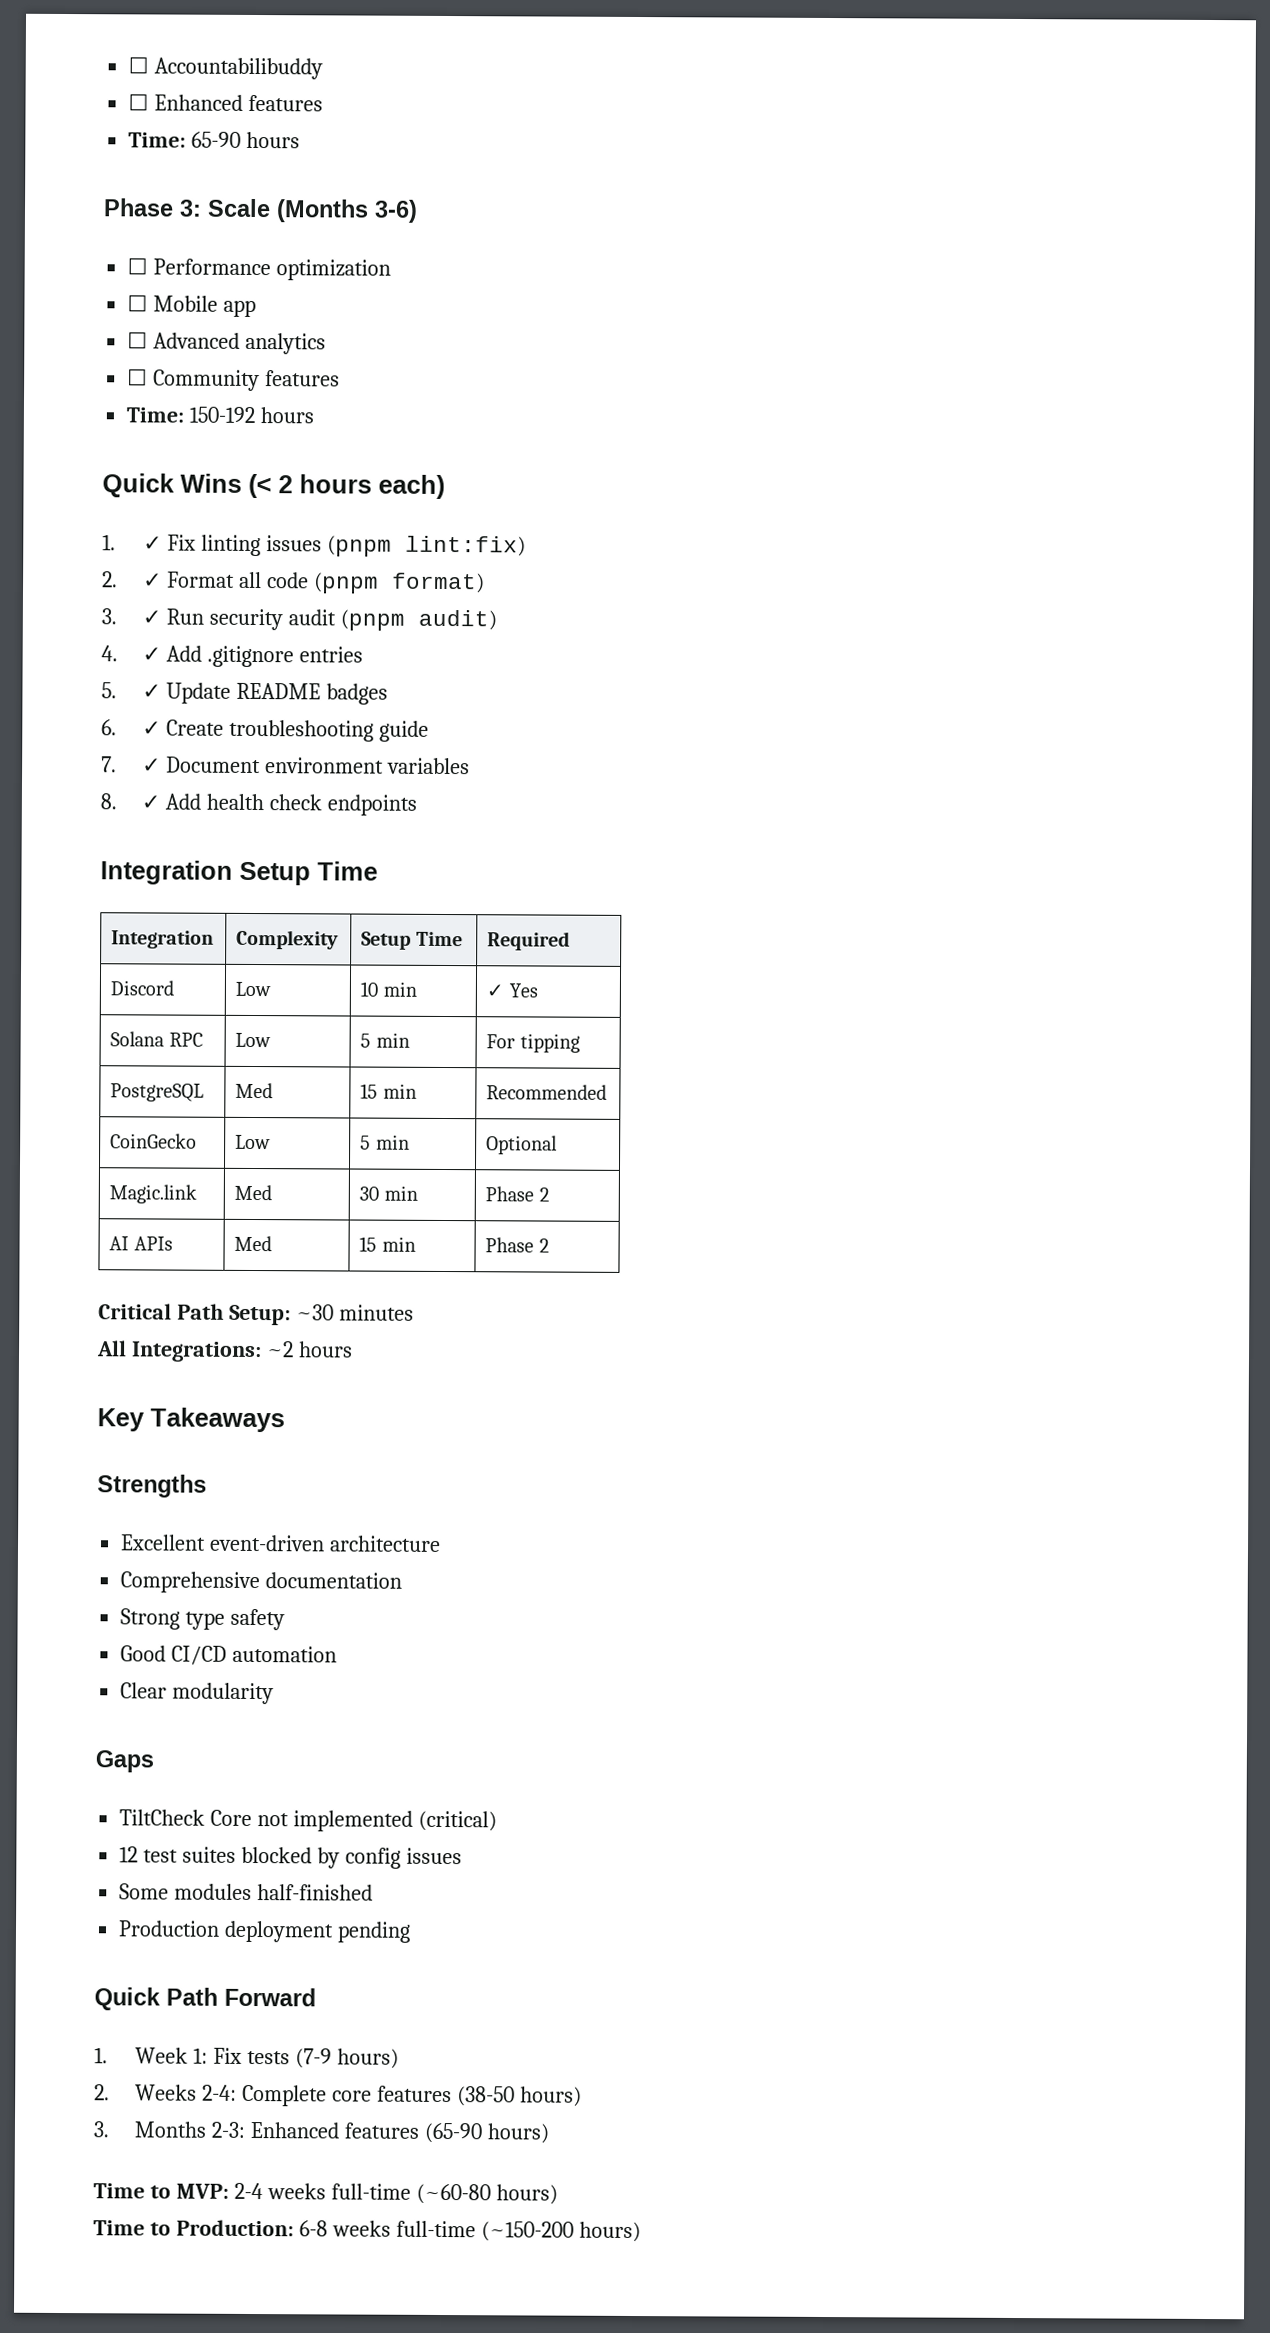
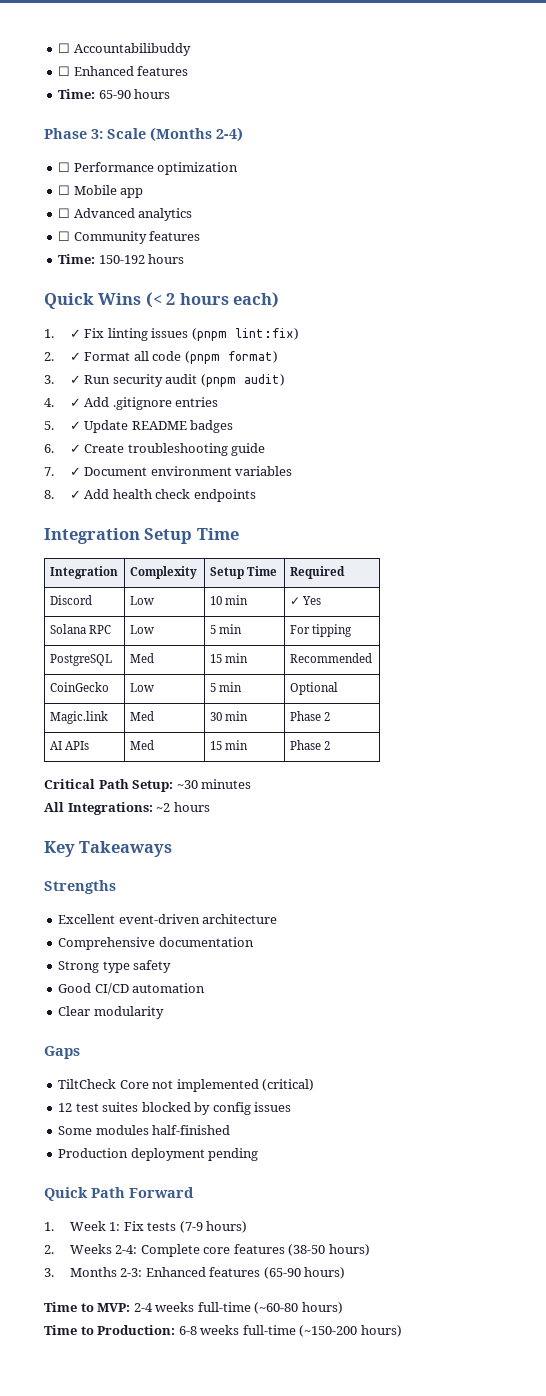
[374,199,418,223] 3-6) -> [216,127,243,142] 2-4)

